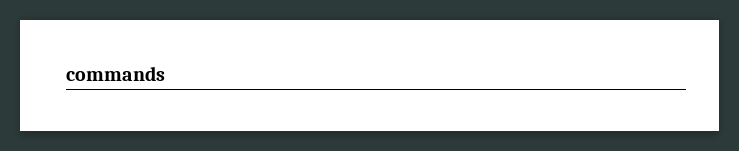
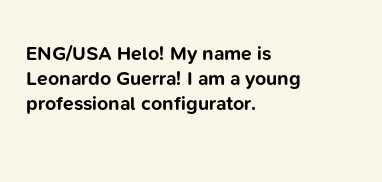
[66,66,165,81] commands -> [26,44,272,64] [26,71,302,89] [26,96,257,114] ENG/USA Helo! My name is Leonardo Guerra! I am a young professional configurator.

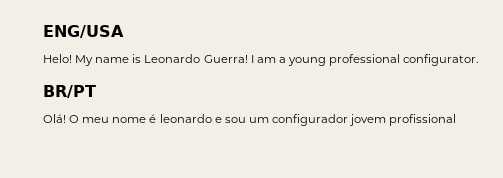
(112, 53) none -> (124, 31) //
(257, 105) none -> [43,85,96,98] [43,114,457,126] // BR/PT // Olá! O meu nome é leonardo e sou um configurador jovem profissional

